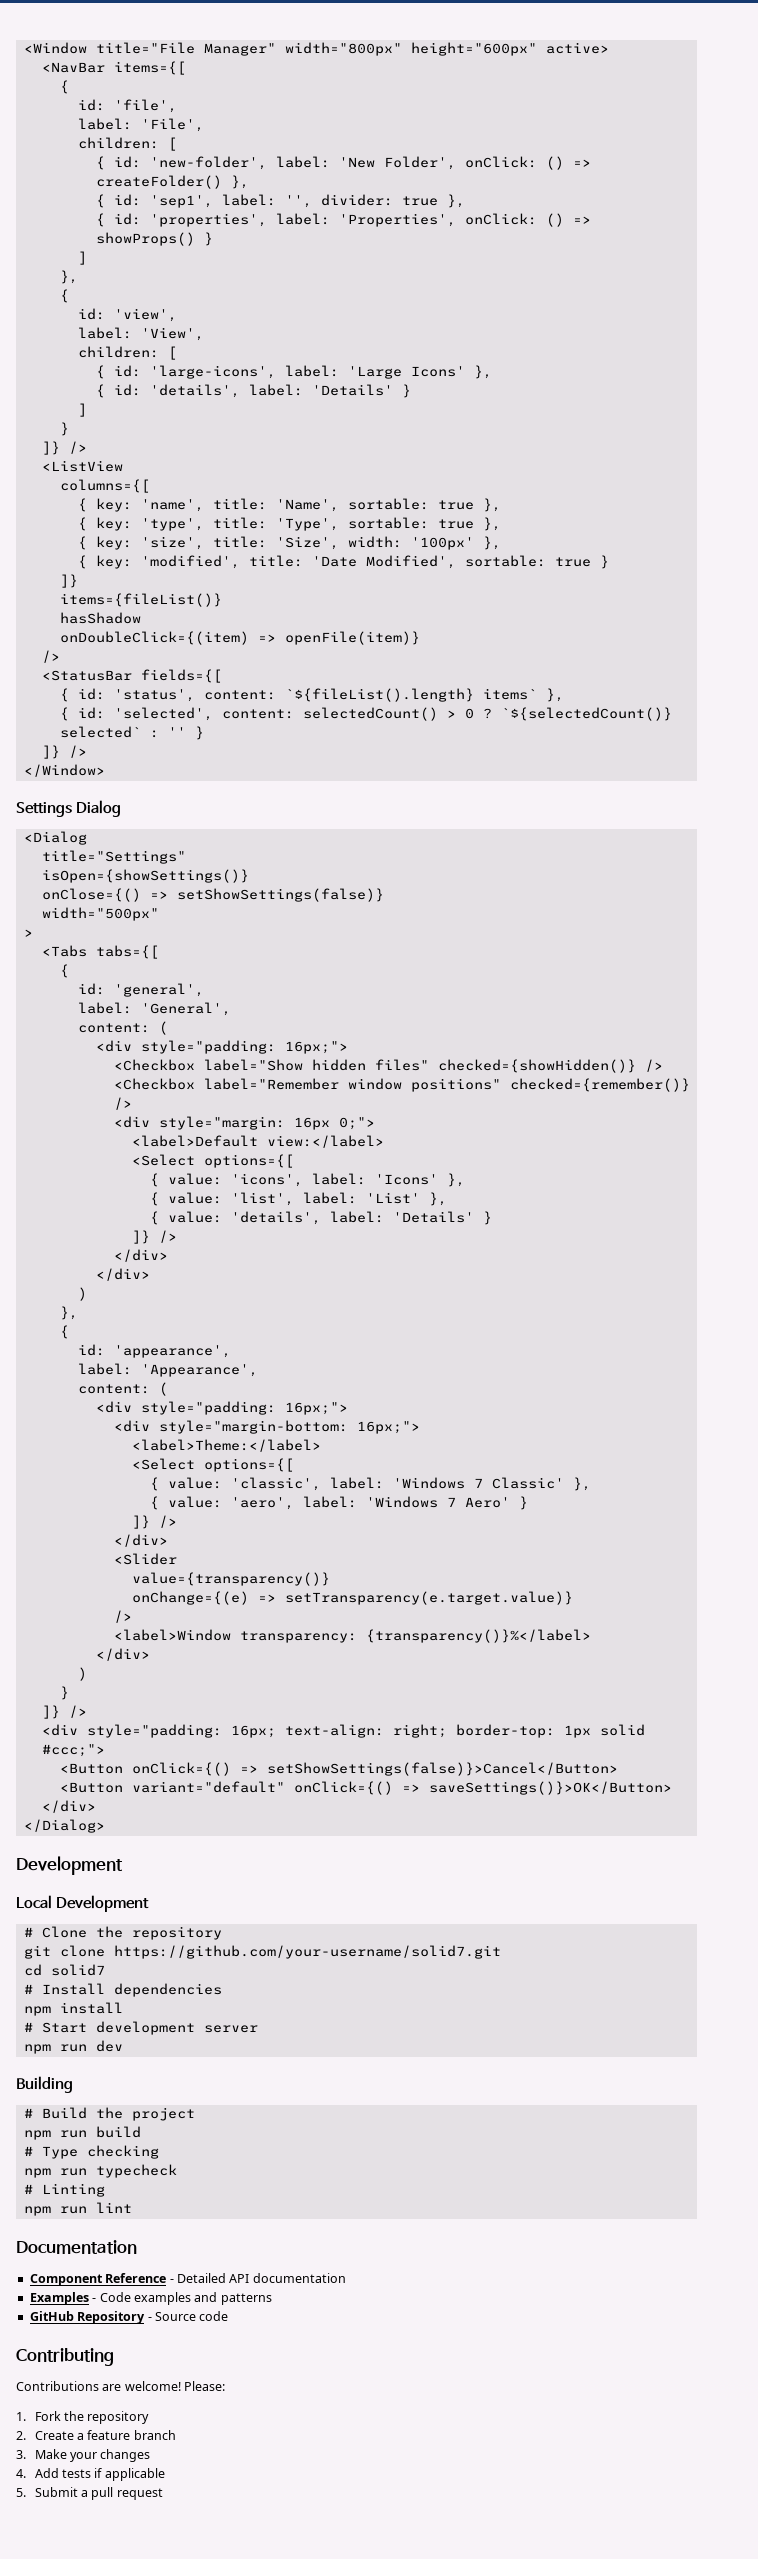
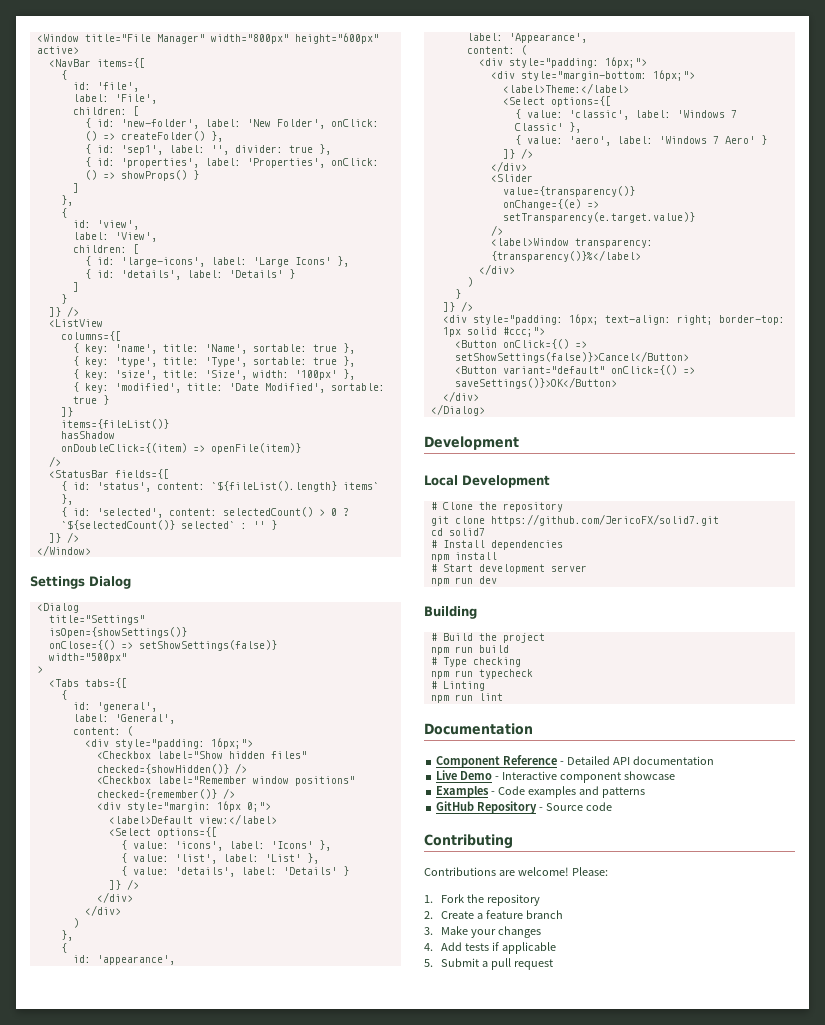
[113,1945,501,1959] https://github.com/your-username/solid7.git -> [490,514,719,526] https://github.com/JericoFX/solid7.git
(346, 2278) none -> [436,770,675,783] // Live Demo - Interactive component showcase

